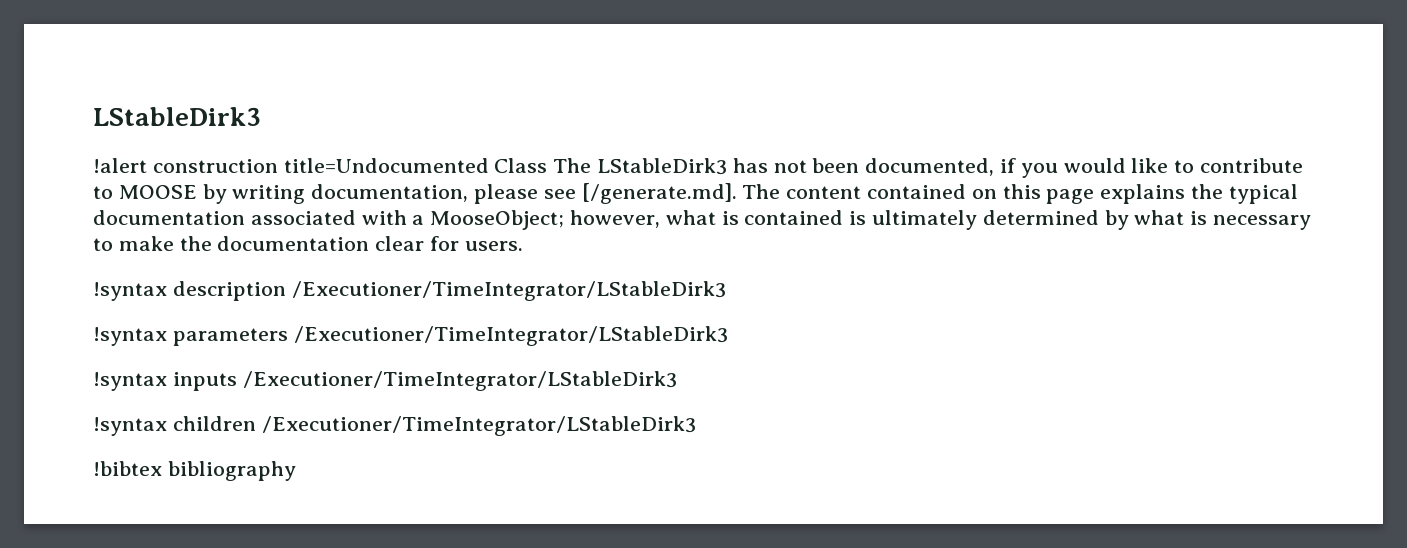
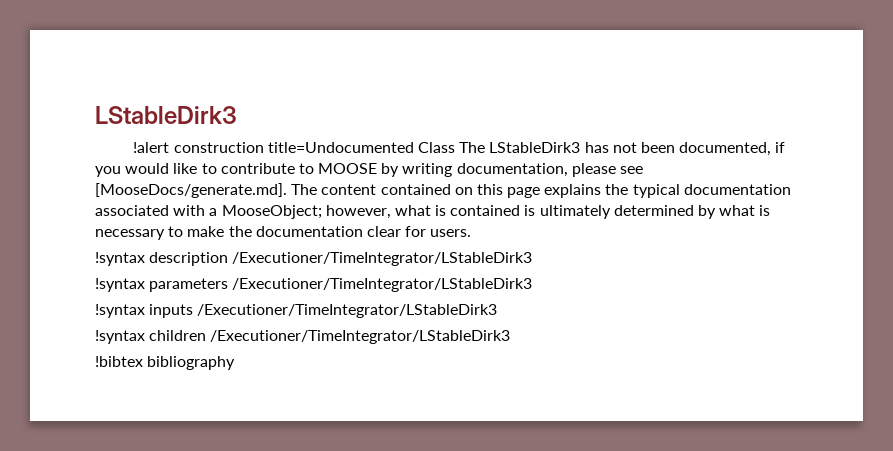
[581,183,737,204] [/generate.md]. -> [95,183,287,198] [MooseDocs/generate.md].

